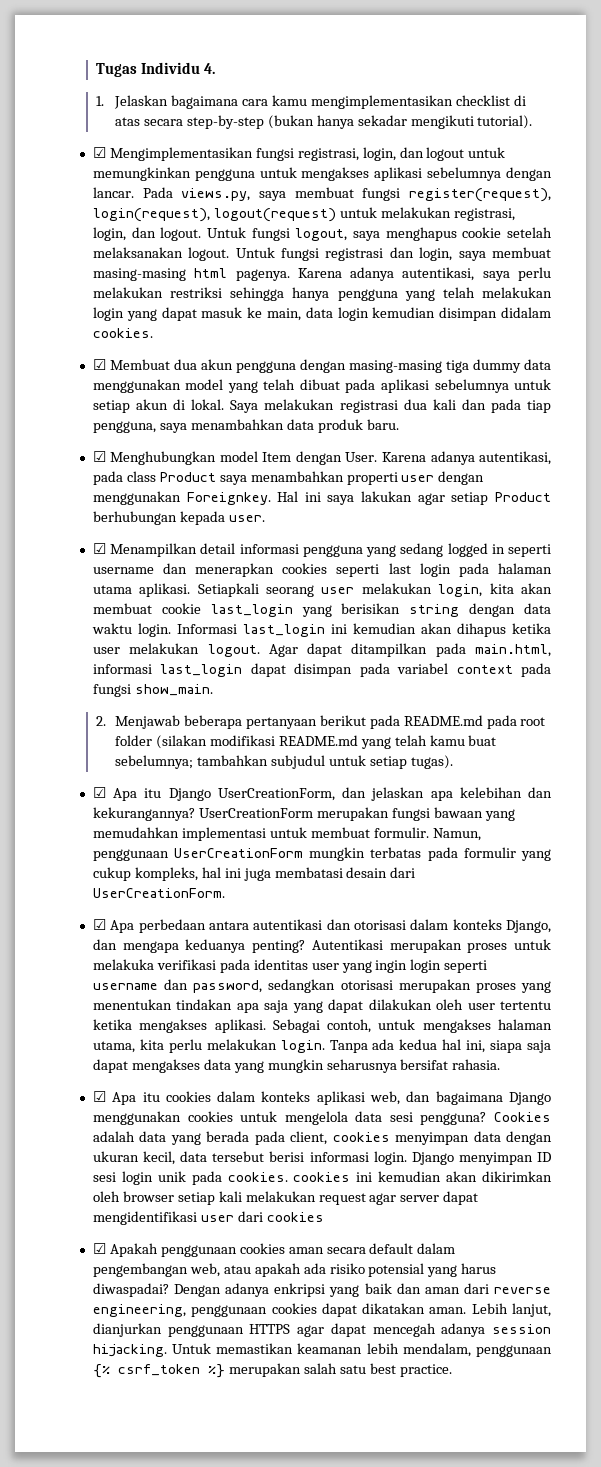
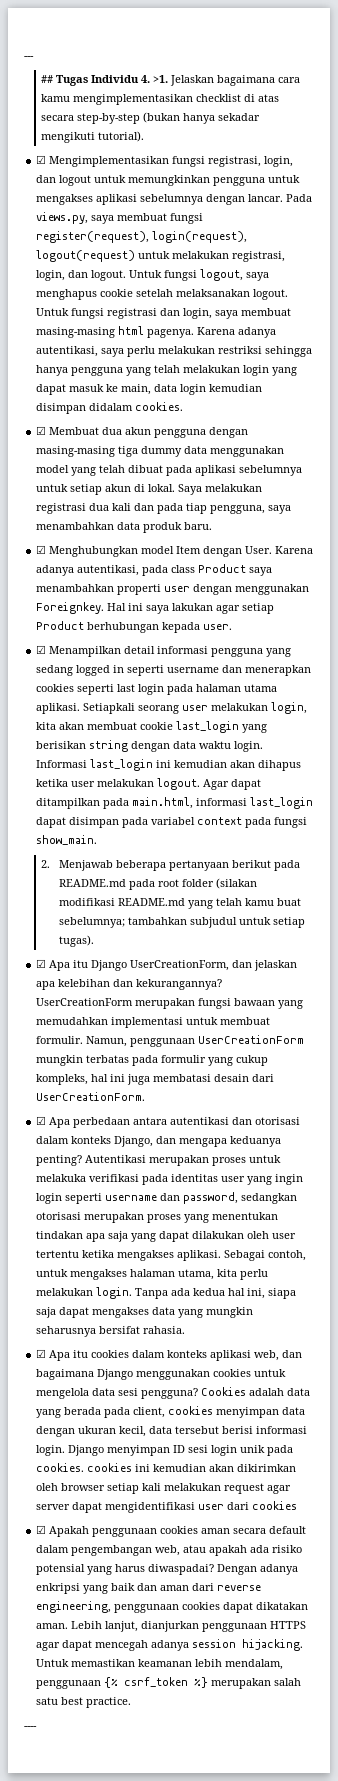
(96, 70) none -> [24,56,34,59] [41,75,54,83] --- // ##
[96,96,105,106] // 1. -> [153,75,169,83] >1.
(452, 1370) none -> [24,1726,37,1729] // ----

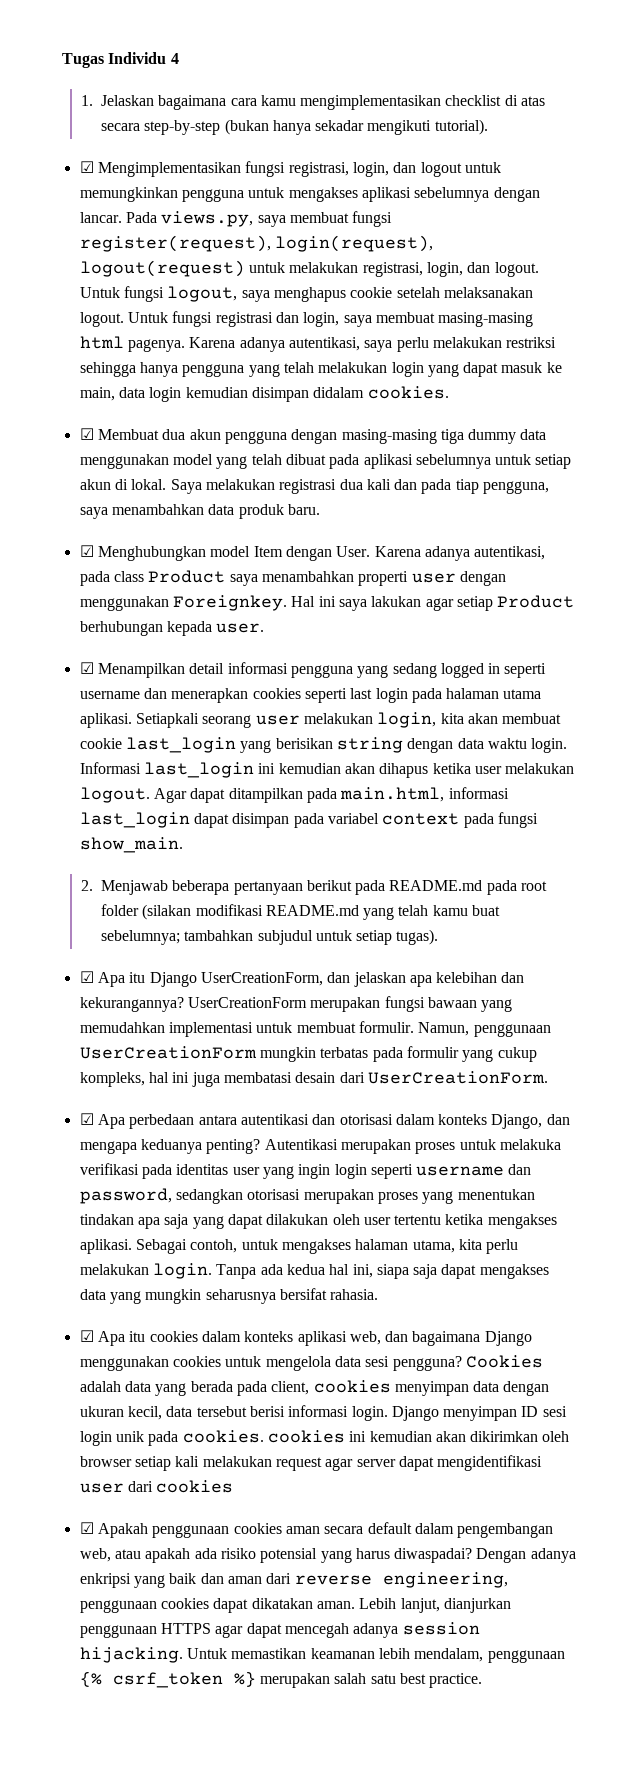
[24,56,34,59] [41,75,169,86] --- // ## Tugas Individu 4. >1. -> [62,52,179,68] [80,95,93,106] Tugas Individu 4 // 1.
[24,1726,37,1729] // ---- -> (483, 1680) none

